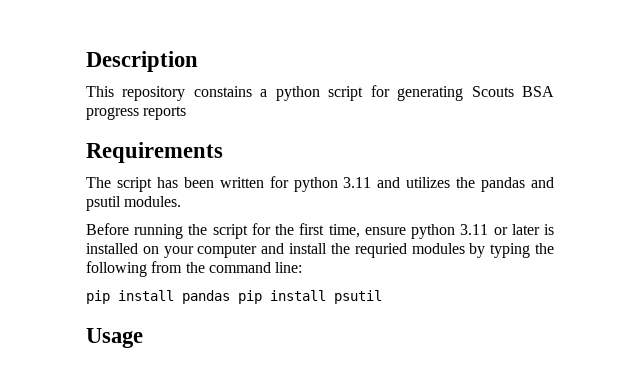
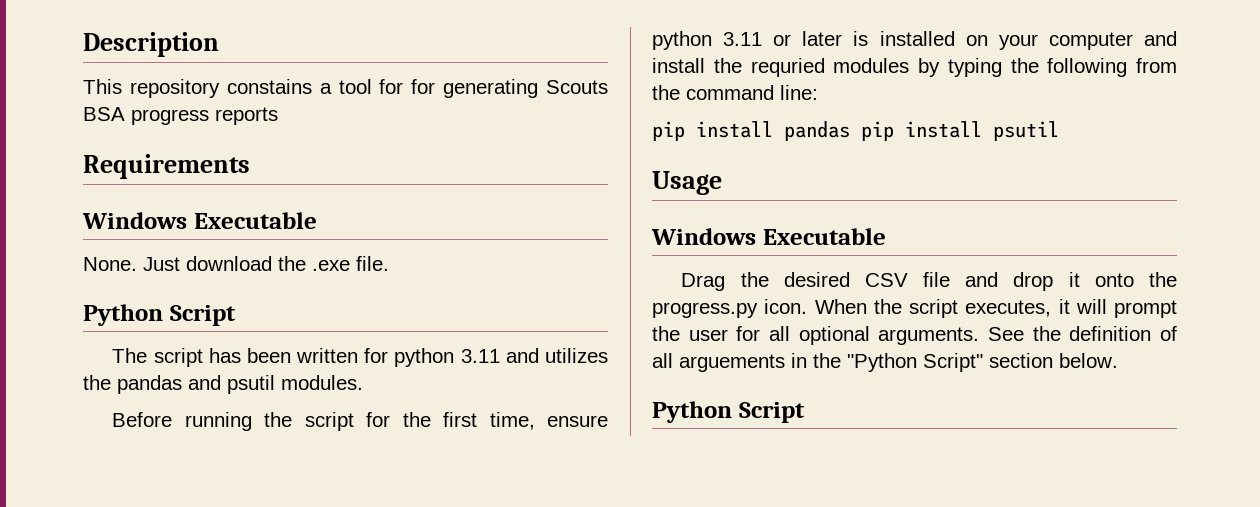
[275,86,364,101] python script -> [338,79,404,94] tool for
(223, 152) none -> [82,212,317,229] [83,256,389,271] [83,304,236,326] // Windows Executable // None. Just download the .exe file. // Python Script
(143, 338) none -> [651,228,886,245] [681,272,1177,291] [652,299,1177,318] [652,326,1177,345] [652,353,1118,372] [652,401,805,423] // Windows Executable // Drag the desired CSV file and drop it onto the progress.py icon. When the script executes, it will prompt the user for all optional arguments. See the definition of all arguements in the "Python Script" section below. // Python Script

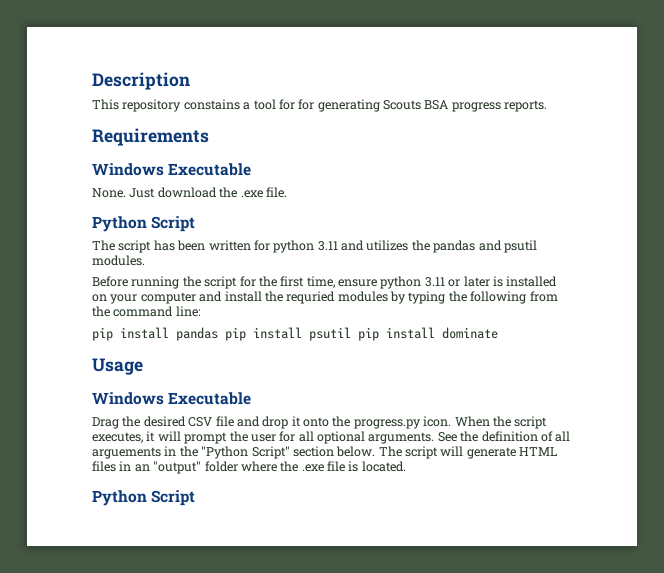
[215,107,278,125] reports -> [504,100,548,112] reports.
(1059, 131) none -> [358,327,498,341] pip install dominate
(1118, 360) none -> [378,446,558,459] [92,461,406,474] The script will generate HTML files in an "output" folder where the .exe file is located.

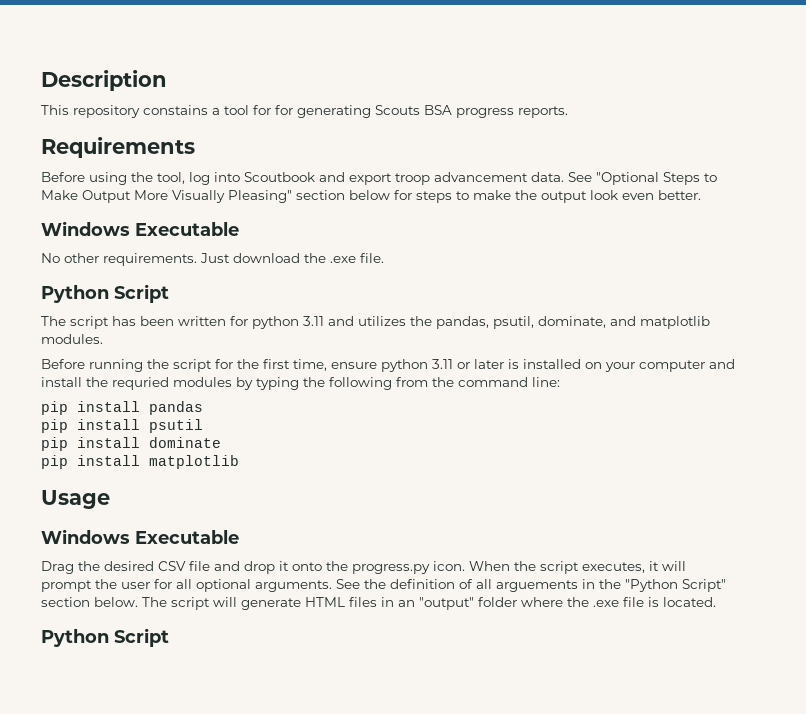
[92,163,252,176] [92,188,126,198] // Windows Executable // None. -> [41,172,717,185] [41,190,701,203] [41,221,239,236] [41,253,197,266] // Before using the tool, log into Scoutbook and export troop advancement data. See "Optional Steps to Make Output More Visually Pleasing" section below for steps to make the output look even better. // Windows Executable // No other requirements.
[433,240,537,253] pandas and psutil -> [436,316,710,329] pandas, psutil, dominate, and matplotlib
(218, 334) none -> (203, 408) //
(351, 334) none -> (203, 426) //
(498, 333) none -> [41,455,239,469] // pip install matplotlib

